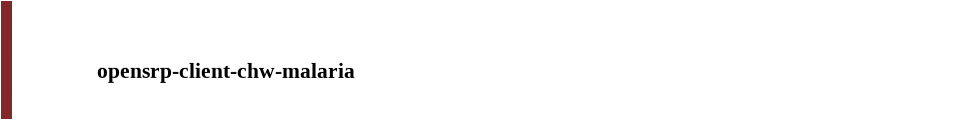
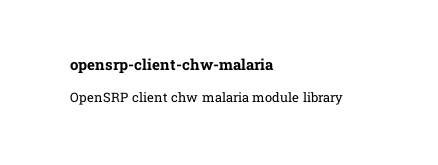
(355, 72) none -> [70,92,343,105] // OpenSRP client chw malaria module library

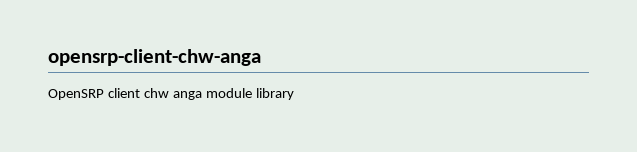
[70,58,274,74] opensrp-client-chw-malaria -> [48,49,261,66] opensrp-client-chw-anga
[201,92,249,103] malaria -> [172,91,202,100] anga

